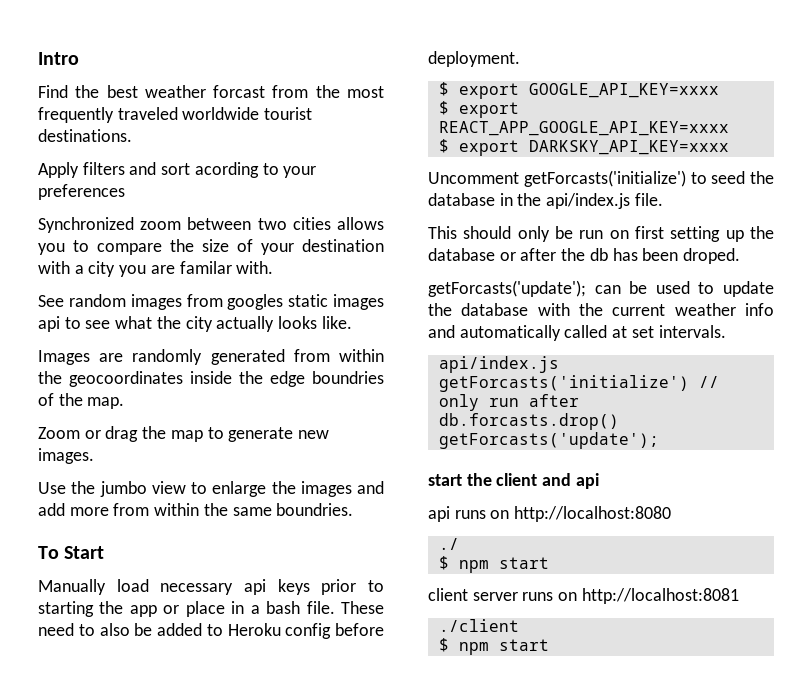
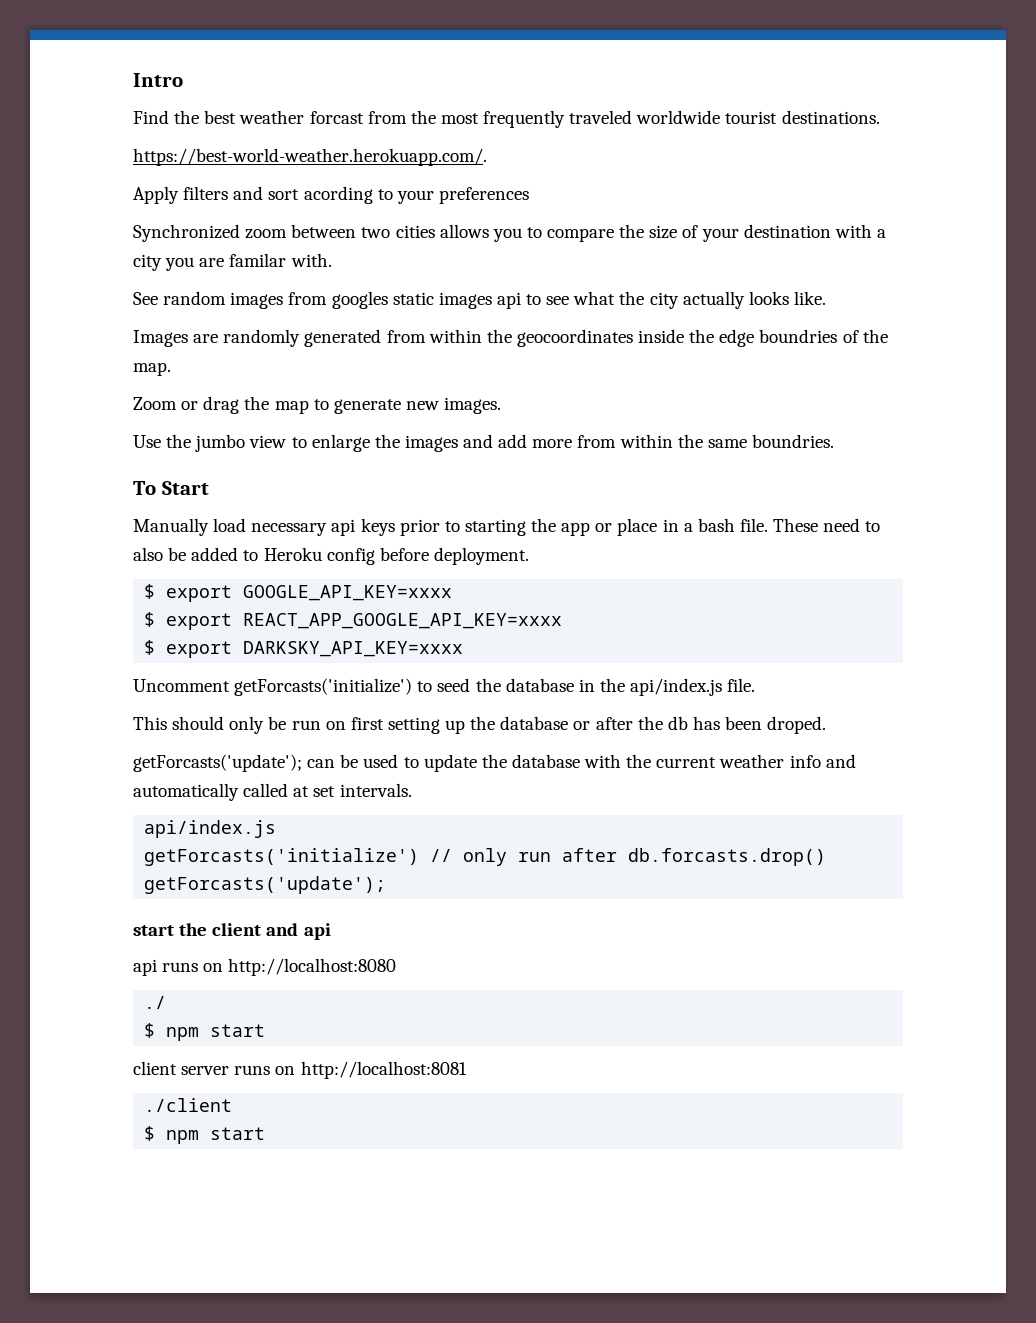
(132, 135) none -> [133,148,487,166] // https://best-world-weather.herokuapp.com/.

